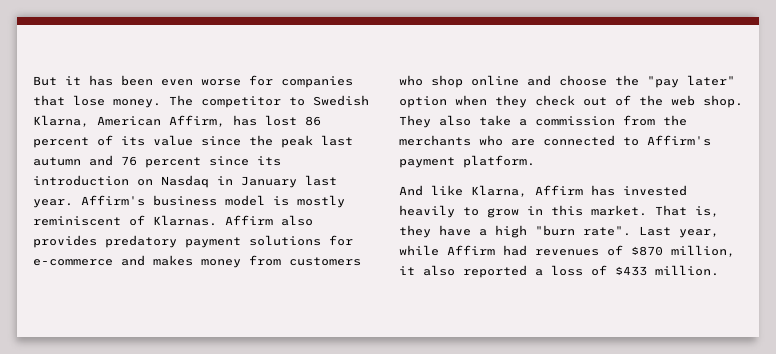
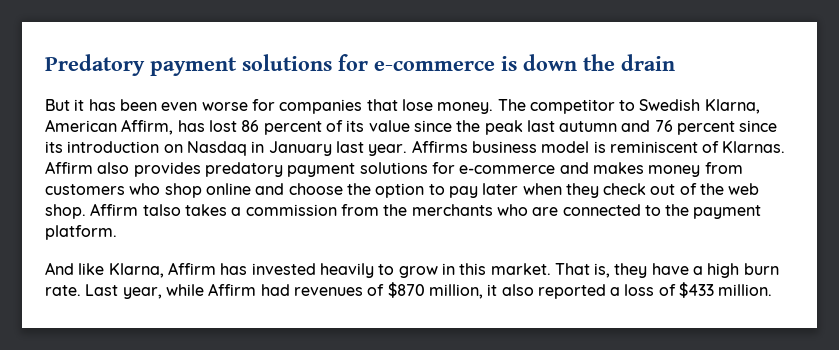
(33, 81) none -> [45,54,675,76] Predatory payment solutions for e-commerce is down the drain //
[81,195,145,206] Affirm's -> [411,140,468,153] Affirms
[297,195,345,208] mostly -> (606, 147) none
[647,75,735,88] [399,96,447,108] "pay later" option -> [375,183,519,198] option to pay later
[399,115,511,128] They also take -> [90,203,227,216] Affirm talso takes
[647,135,711,146] Affirm's -> [665,204,690,216] the
[535,225,631,236] "burn rate". -> [743,263,779,275] [45,285,81,296] burn rate.

